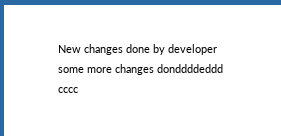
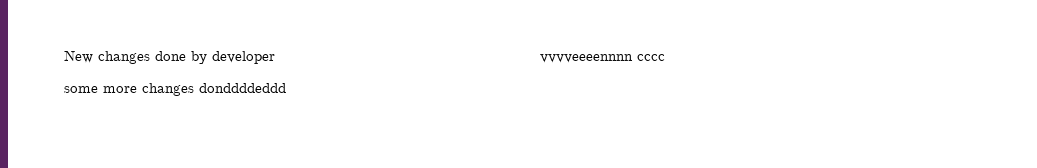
(223, 68) none -> [540,54,633,63] vvvveeeennnn

